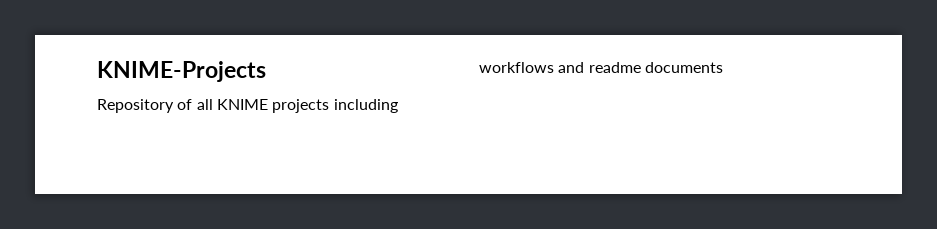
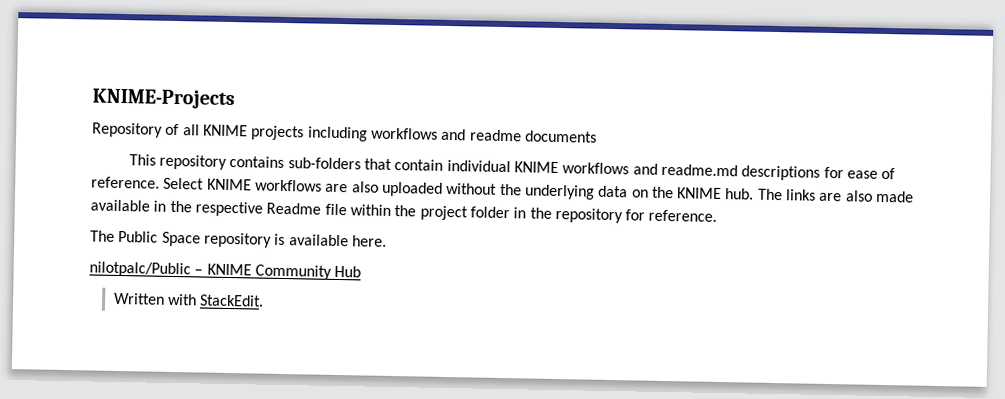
(723, 67) none -> [128,154,896,181] [91,176,915,203] [90,199,718,224] [90,230,387,248] [89,261,362,280] [113,292,265,307] // This repository contains sub-folders that contain individual KNIME workflows and readme.md descriptions for ease of reference. Select KNIME workflows are also uploaded without the underlying data on the KNIME hub. The links are also made available in the respective Readme file within the project folder in the repository for reference. // The Public Space repository is available here. // nilotpalc/Public – KNIME Community Hub // Written with StackEdit.

